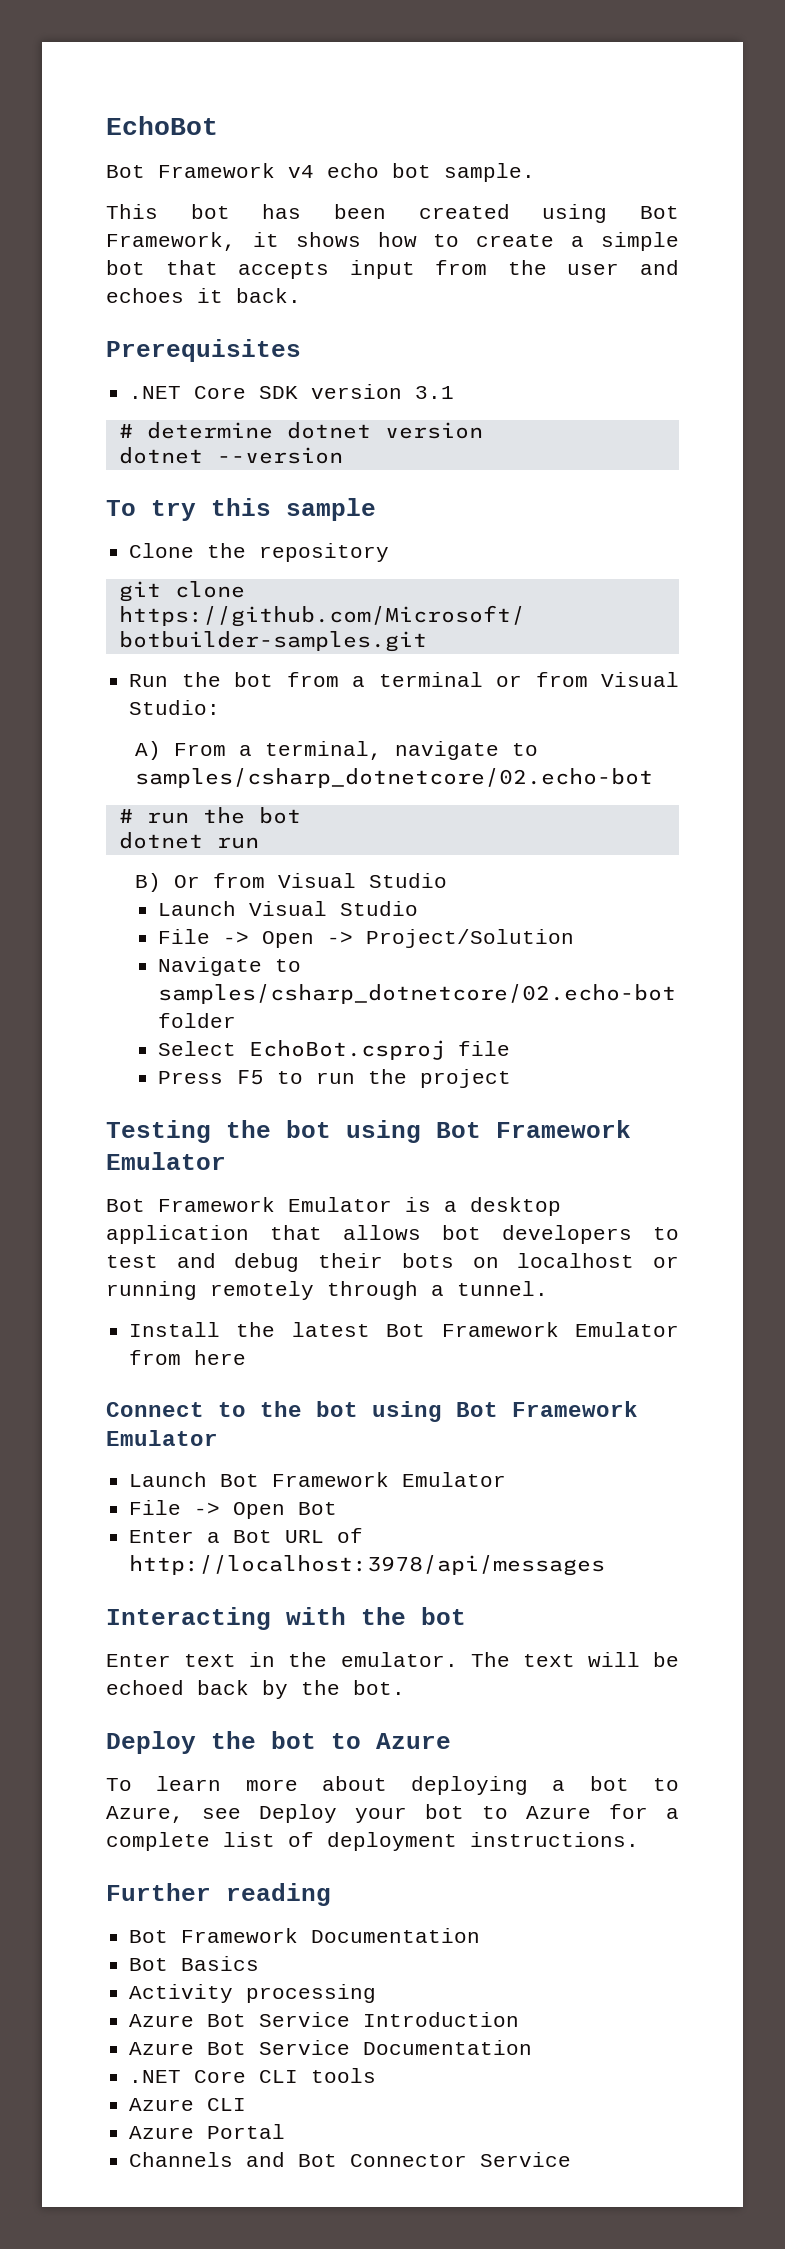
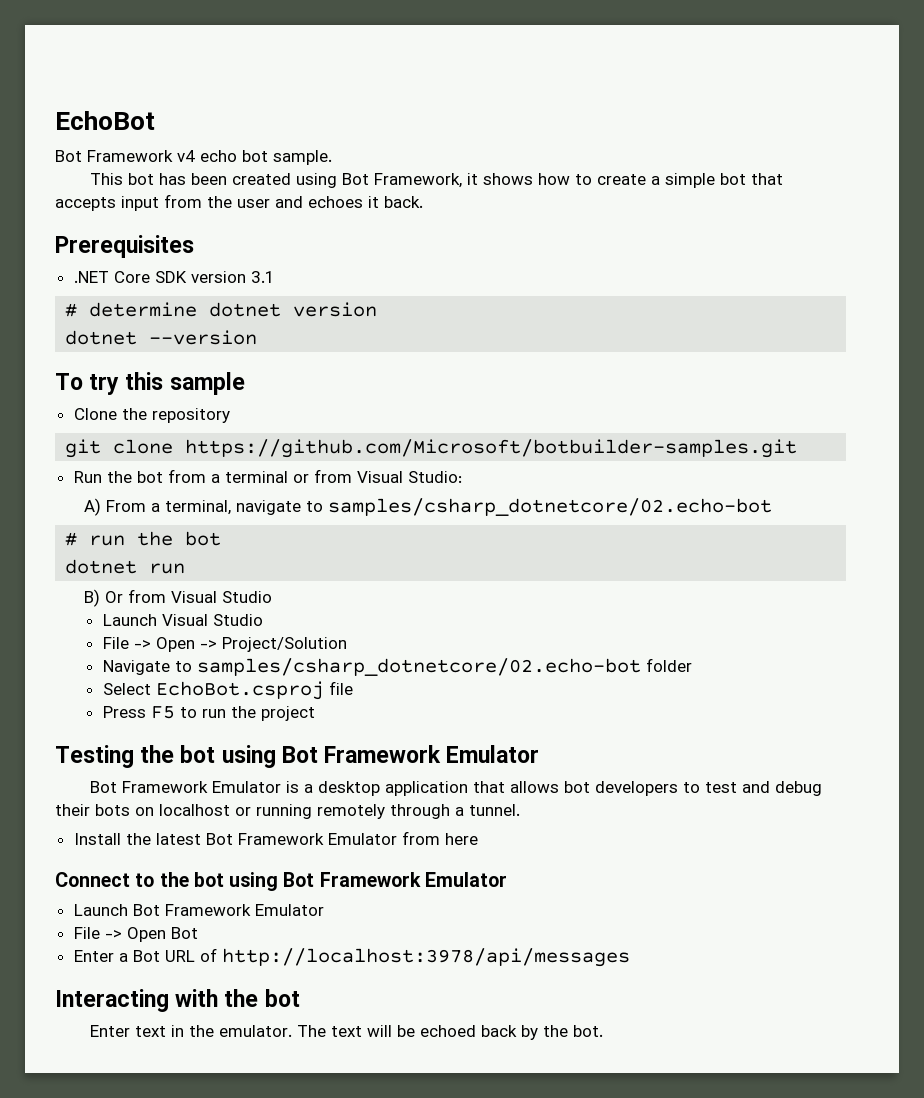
[106,1731,451,1754] [106,1776,679,1795] [106,1804,679,1823] [106,1832,639,1851] [106,1883,331,1906] [129,1928,481,1943] [129,1956,260,1971] [129,1984,377,2003] [129,2012,520,2027] [129,2040,533,2055] [129,2068,377,2083] [129,2098,247,2111] [129,2124,286,2139] [129,2152,572,2167] // Deploy the bot to Azure // To learn more about deploying a bot to Azure, see Deploy your bot to Azure for a complete list of deployment instructions. // Further reading // Bot Framework Documentation // Bot Basics // Activity processing // Azure Bot Service Introduction // Azure Bot Service Documentation // .NET Core CLI tools // Azure CLI // Azure Portal // Channels and Bot Connector Service -> (603, 1031) none

